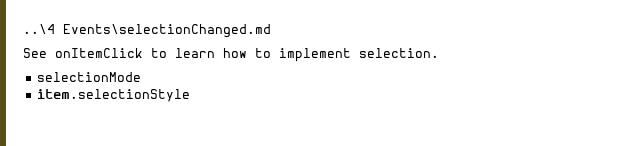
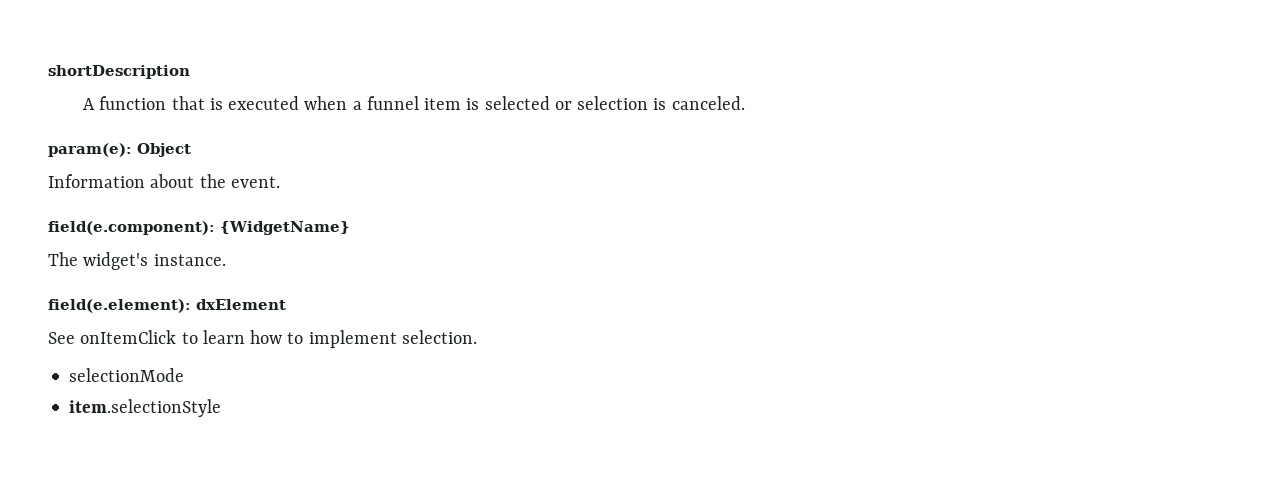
[23,24,271,38] ..\4 Events\selectionChanged.md -> [48,65,190,79] [83,96,745,110] [48,143,191,157] [48,174,280,188] [48,221,350,235] [48,252,226,270] [48,299,286,313] shortDescription // A function that is executed when a funnel item is selected or selection is canceled. // param(e): Object // Information about the event. // field(e.component): {WidgetName} // The widget's instance. // field(e.element): dxElement

